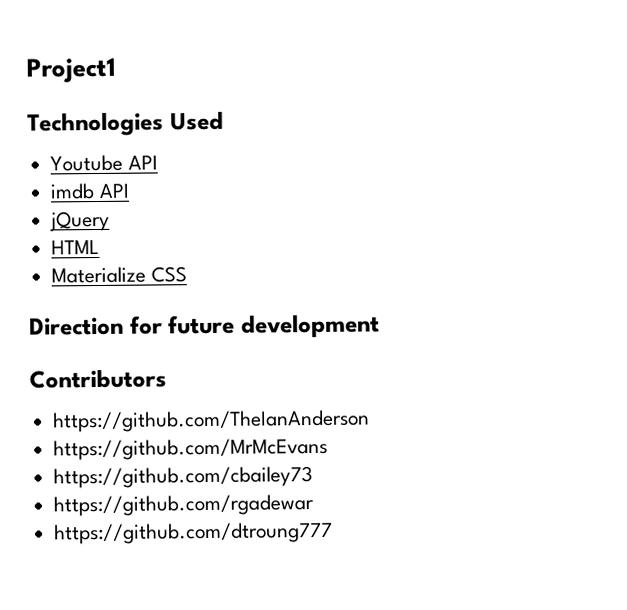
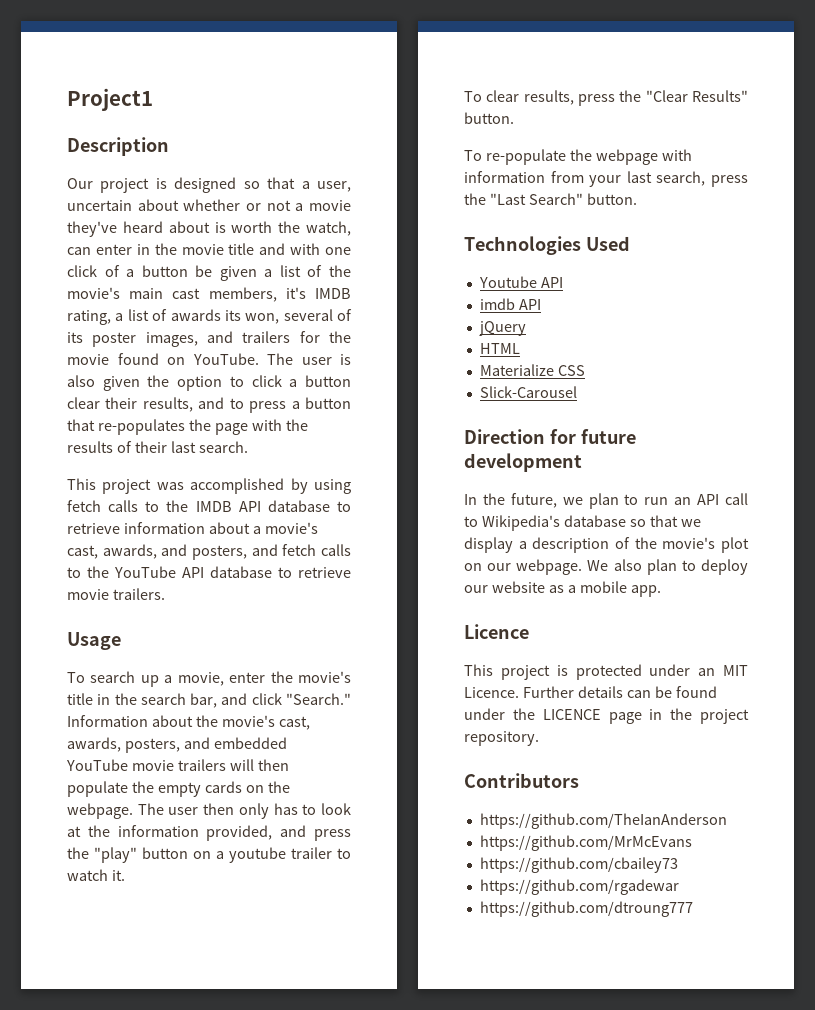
(116, 70) none -> [67,137,169,156] [67,177,352,193] [67,199,351,211] [67,221,351,237] [67,243,351,255] [67,265,351,281] [67,287,351,302] [67,309,352,325] [67,331,351,347] [67,353,351,365] [67,375,352,391] [67,397,352,413] [67,419,308,435] [67,441,248,453] [67,478,351,494] [67,500,352,512] [67,522,318,534] [67,544,351,560] [67,566,351,578] [67,588,165,600] [67,632,121,650] [67,671,352,687] [67,693,351,708] [67,715,310,730] [67,737,287,753] [66,759,289,771] [67,781,290,797] [67,803,352,819] [67,825,352,841] [67,847,351,863] [67,869,125,881] [464,90,748,106] [464,112,514,124] [464,149,692,165] [464,171,748,187] [464,193,637,205] // Description // Our project is designed so that a user, uncertain about whether or not a movie they've heard about is worth the watch, can enter in the movie title and with one click of a button be given a list of the movie's main cast members, it's IMDB rating, a list of awards its won, several of its poster images, and trailers for the movie found on YouTube. The user is also given the option to click a button clear their results, and to press a button that re-populates the page with the results of their last search. // This project was accomplished by using fetch calls to the IMDB API database to retrieve information about a movie's cast, awards, and posters, and fetch calls to the YouTube API database to retrieve movie trailers. // Usage // To search up a movie, enter the movie's title in the search bar, and click "Search." Information about the movie's cast, awards, posters, and embedded YouTube movie trailers will then populate the empty cards on the webpage. The user then only has to look at the information provided, and press the "play" button on a youtube trailer to watch it. // To clear results, press the "Clear Results" button. // To re-populate the webpage with information from your last search, press the "Last Search" button.
(187, 274) none -> [479,386,577,398] // Slick-Carousel
(380, 326) none -> [464,493,748,509] [464,515,701,531] [464,537,749,553] [464,559,748,575] [464,581,661,597] [464,624,529,639] [464,664,748,680] [464,686,717,698] [464,708,749,724] [464,731,539,746] // In the future, we plan to run an API call to Wikipedia's database so that we display a description of the movie's plot on our webpage. We also plan to deploy our website as a mobile app. // Licence // This project is protected under an MIT Licence. Further details can be found under the LICENCE page in the project repository.

